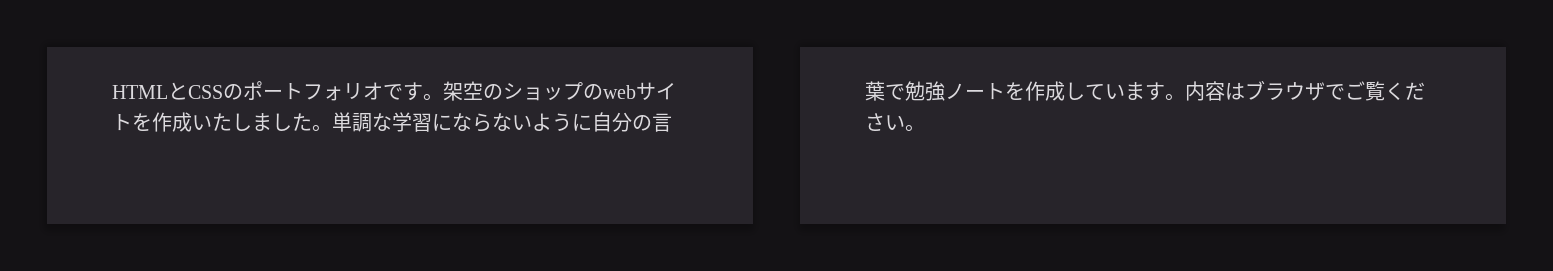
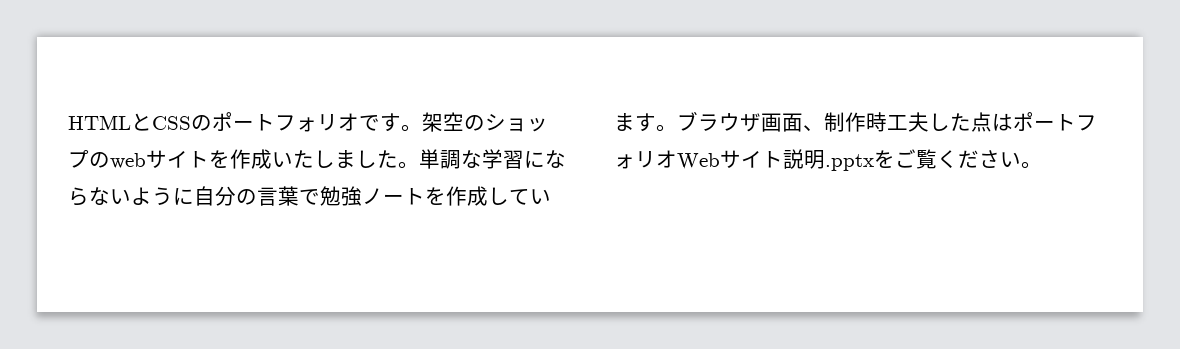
[1185,81,1245,101] 内容は -> (677, 128) none
[1325,84,1345,100] で -> [761,112,1097,132] [614,149,895,171] 画面、制作時工夫した点はポートフォリオWebサイト説明.pptxを

